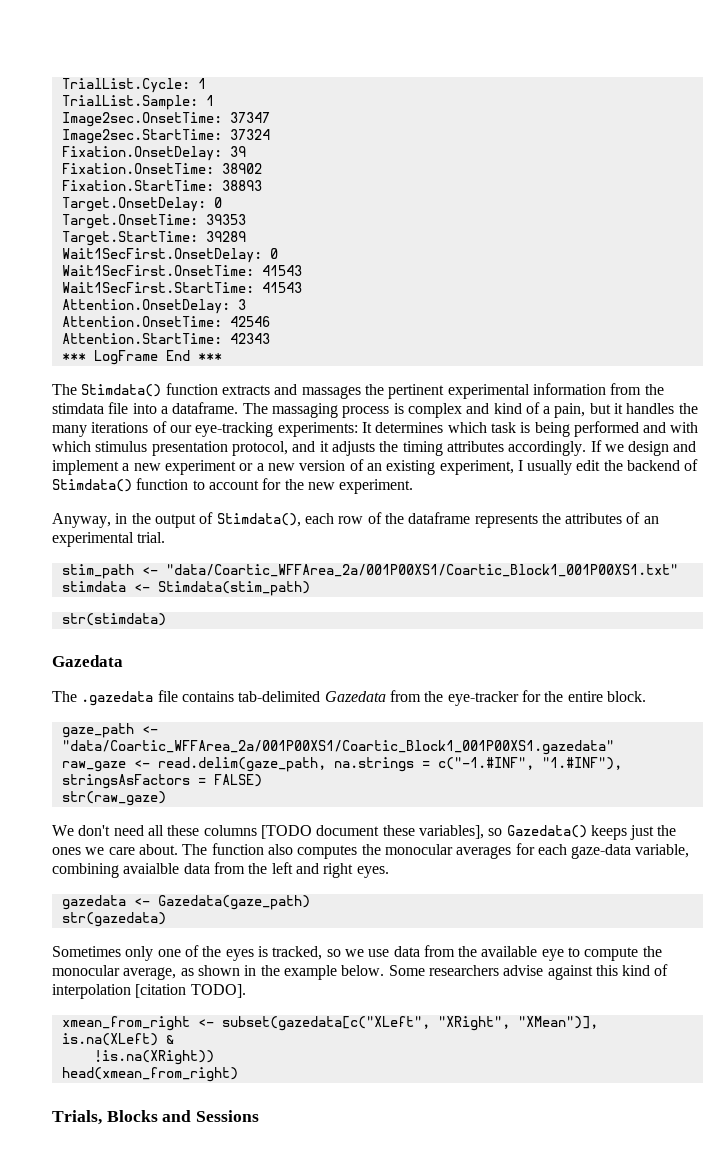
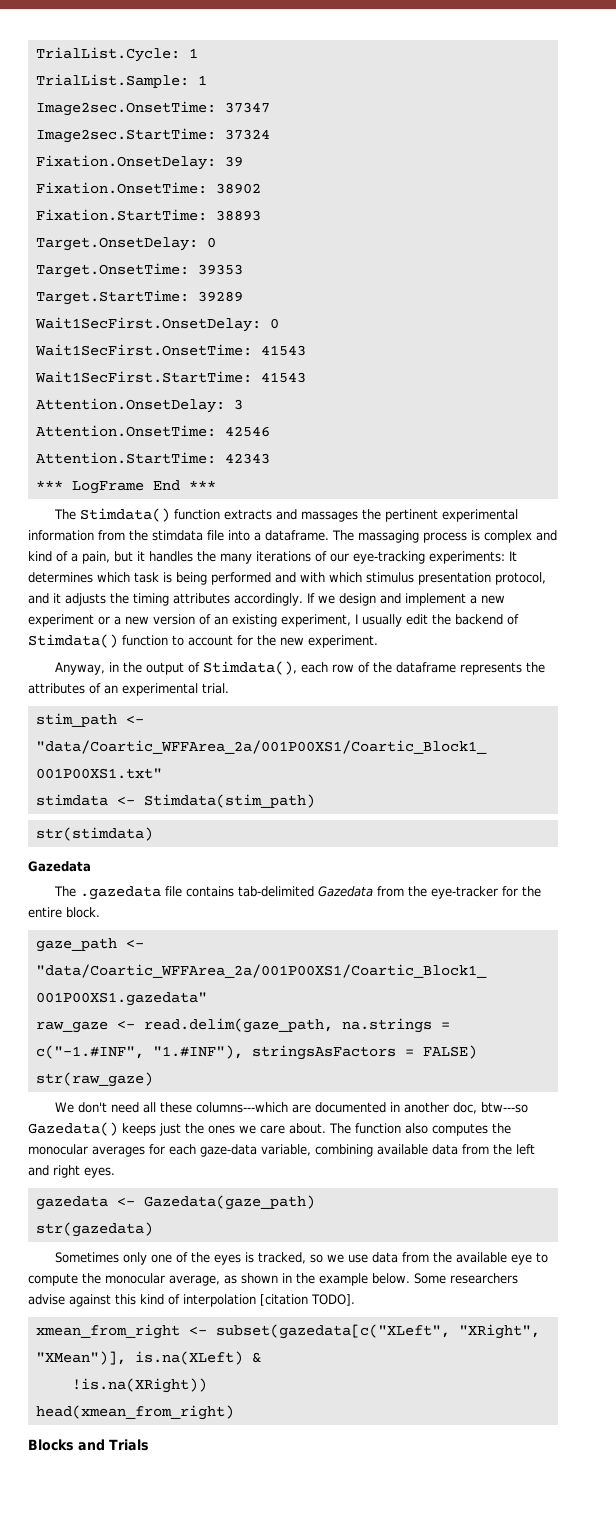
[203,825,503,839] columns [TODO document these variables], so -> [195,1102,528,1114] columns---which are documented in another doc, btw---so
[123,863,180,874] avaialble -> [377,1144,428,1155] available
[52,1110,102,1125] Trials, -> (234, 1412) none
[196,1110,260,1122] Sessions -> [109,1439,149,1451] Trials

